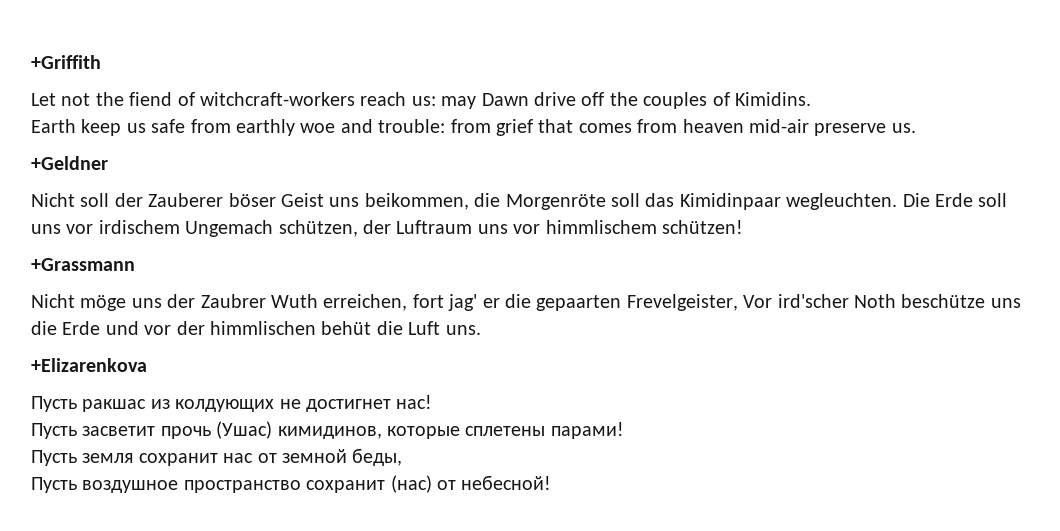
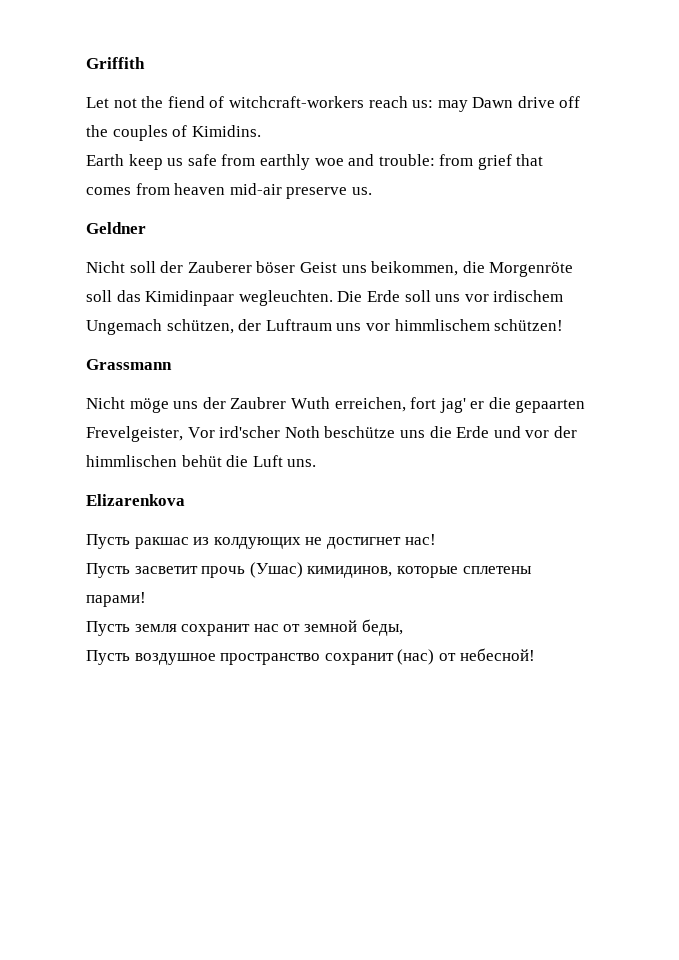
[31,55,101,69] +Griffith -> [86,57,145,69] Griffith
[31,156,108,170] +Geldner -> [86,222,146,234] Geldner
[31,258,135,271] +Grassmann -> [86,359,172,370] Grassmann
[31,358,147,372] +Elizarenkova -> [86,494,185,506] Elizarenkova

